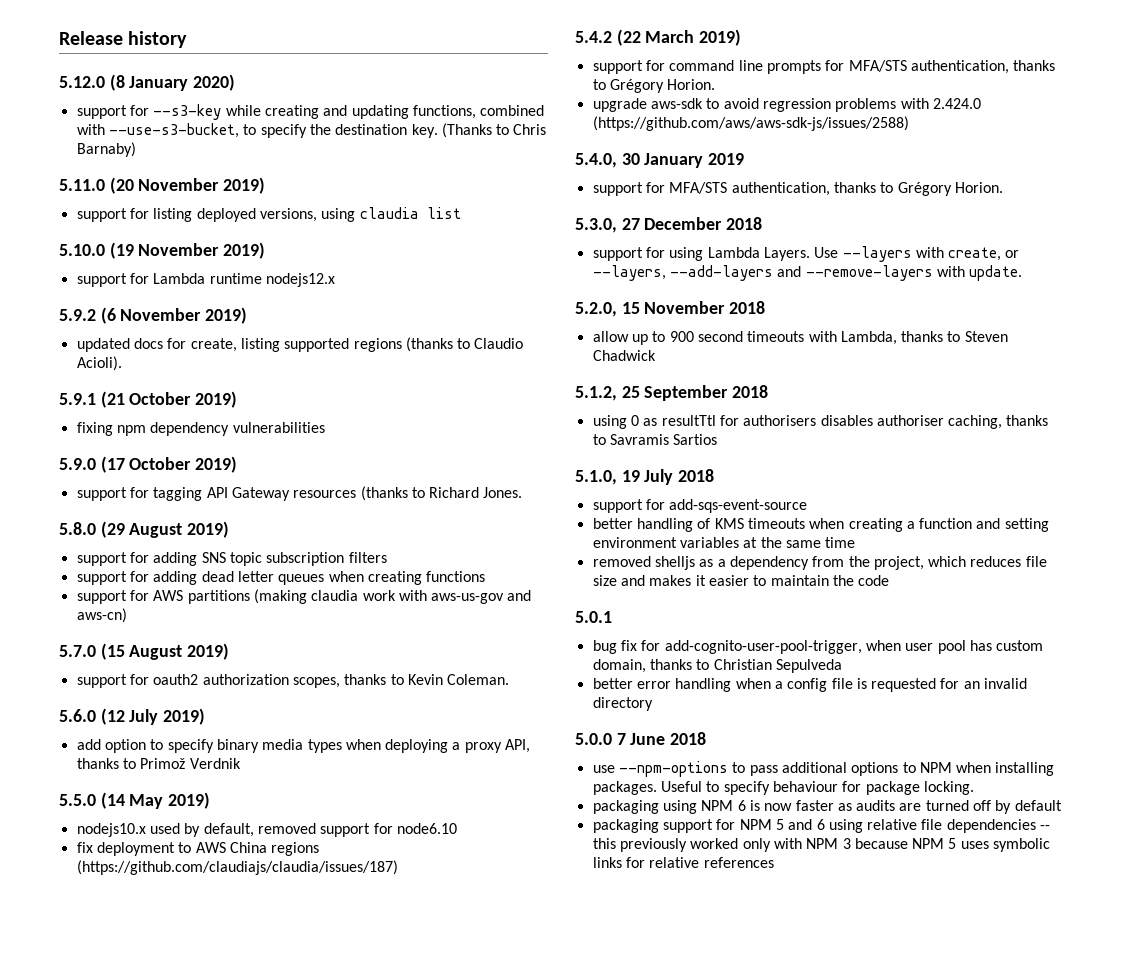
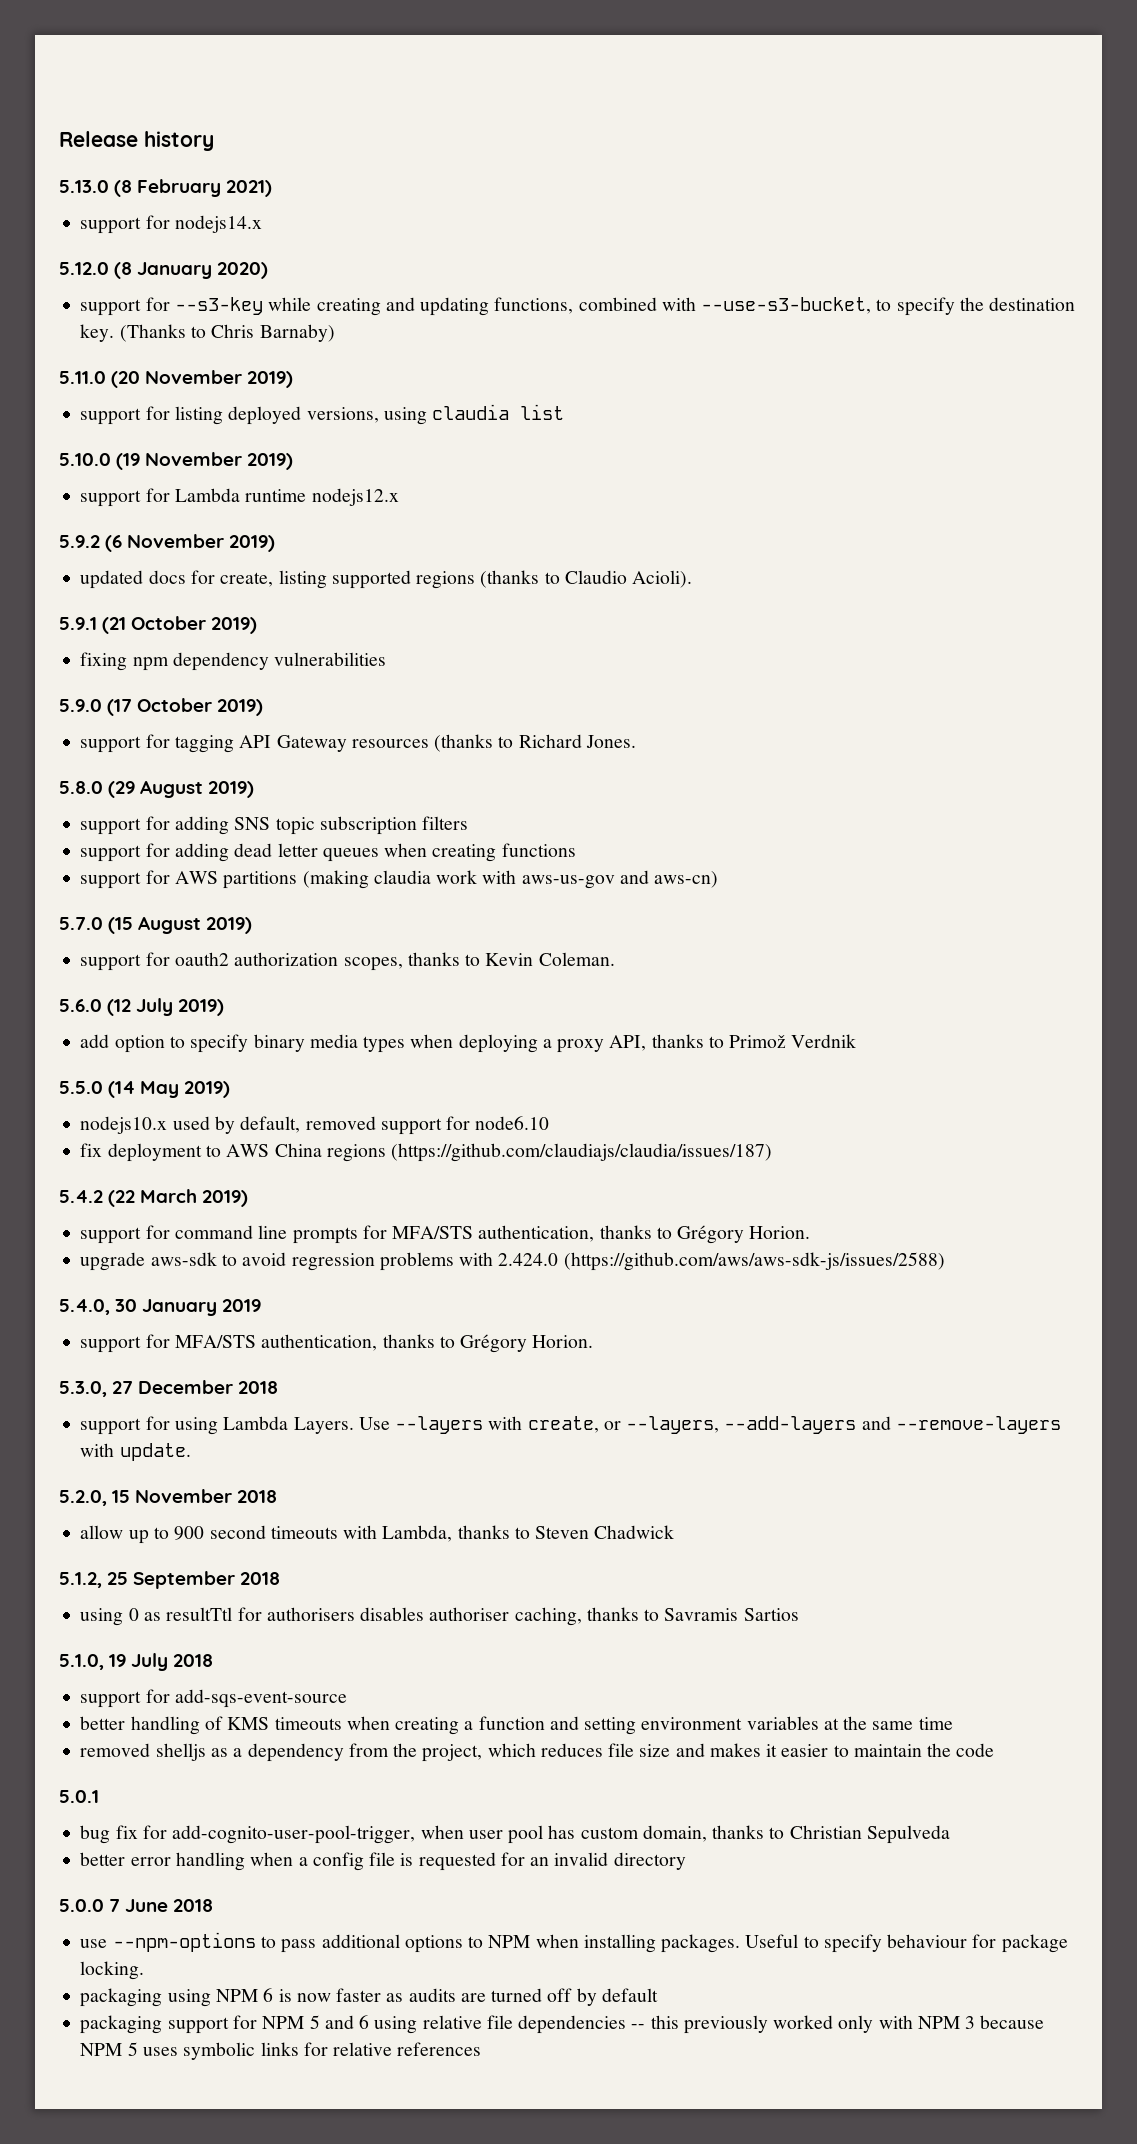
(188, 39) none -> [59,179,273,197] [80,215,262,234] // 5.13.0 (8 February 2021) // support for nodejs14.x

